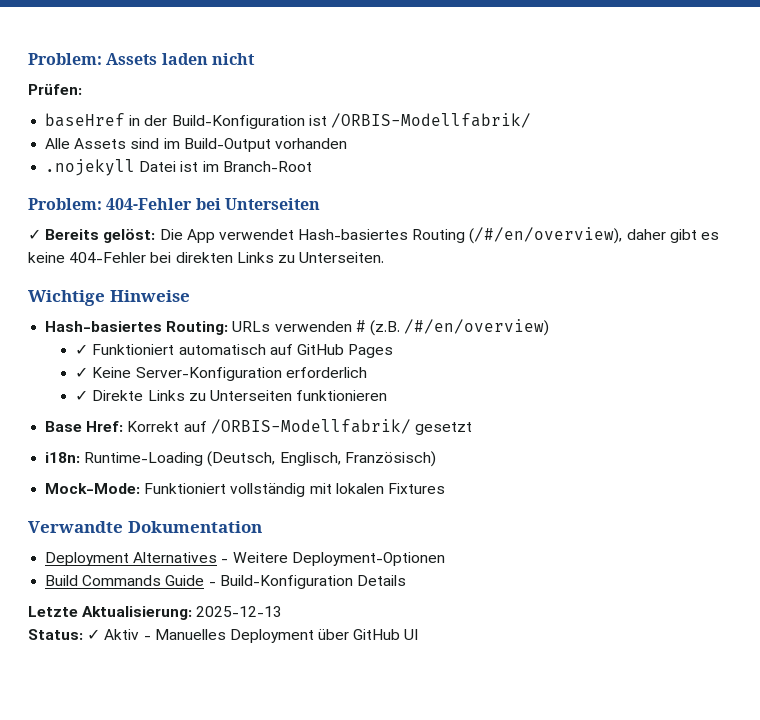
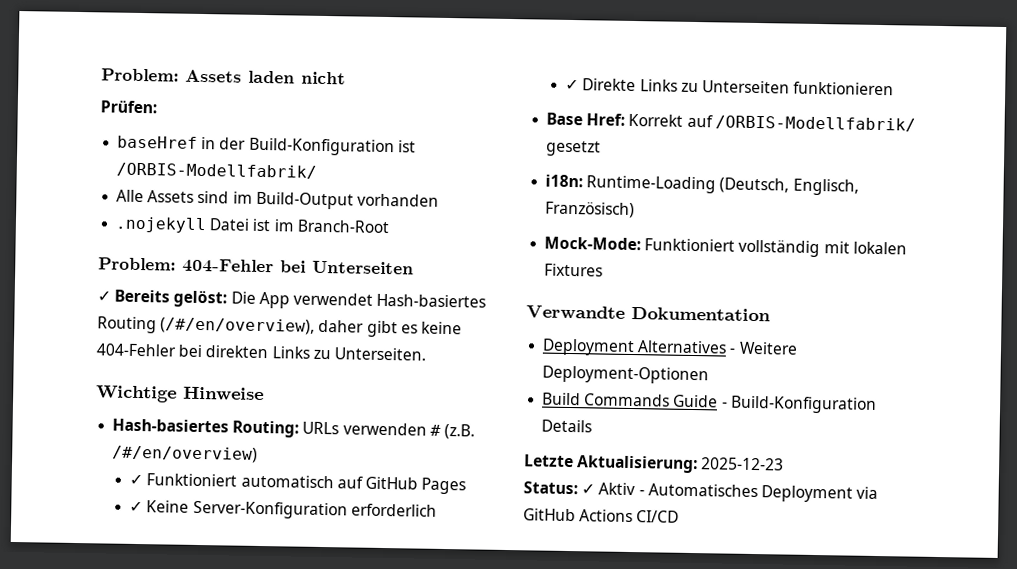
[196,606,283,617] 2025-12-13 -> [701,457,785,471] 2025-12-23
[154,629,419,643] Manuelles Deployment über GitHub UI -> [647,483,879,503] [523,508,680,523] Automatisches Deployment via GitHub Actions CI/CD

